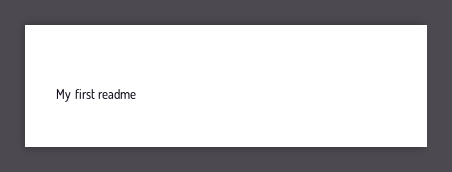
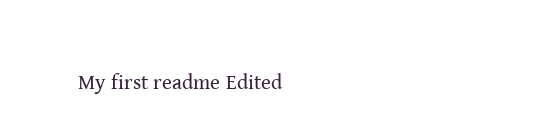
(137, 94) none -> [226,73,284,89] Edited

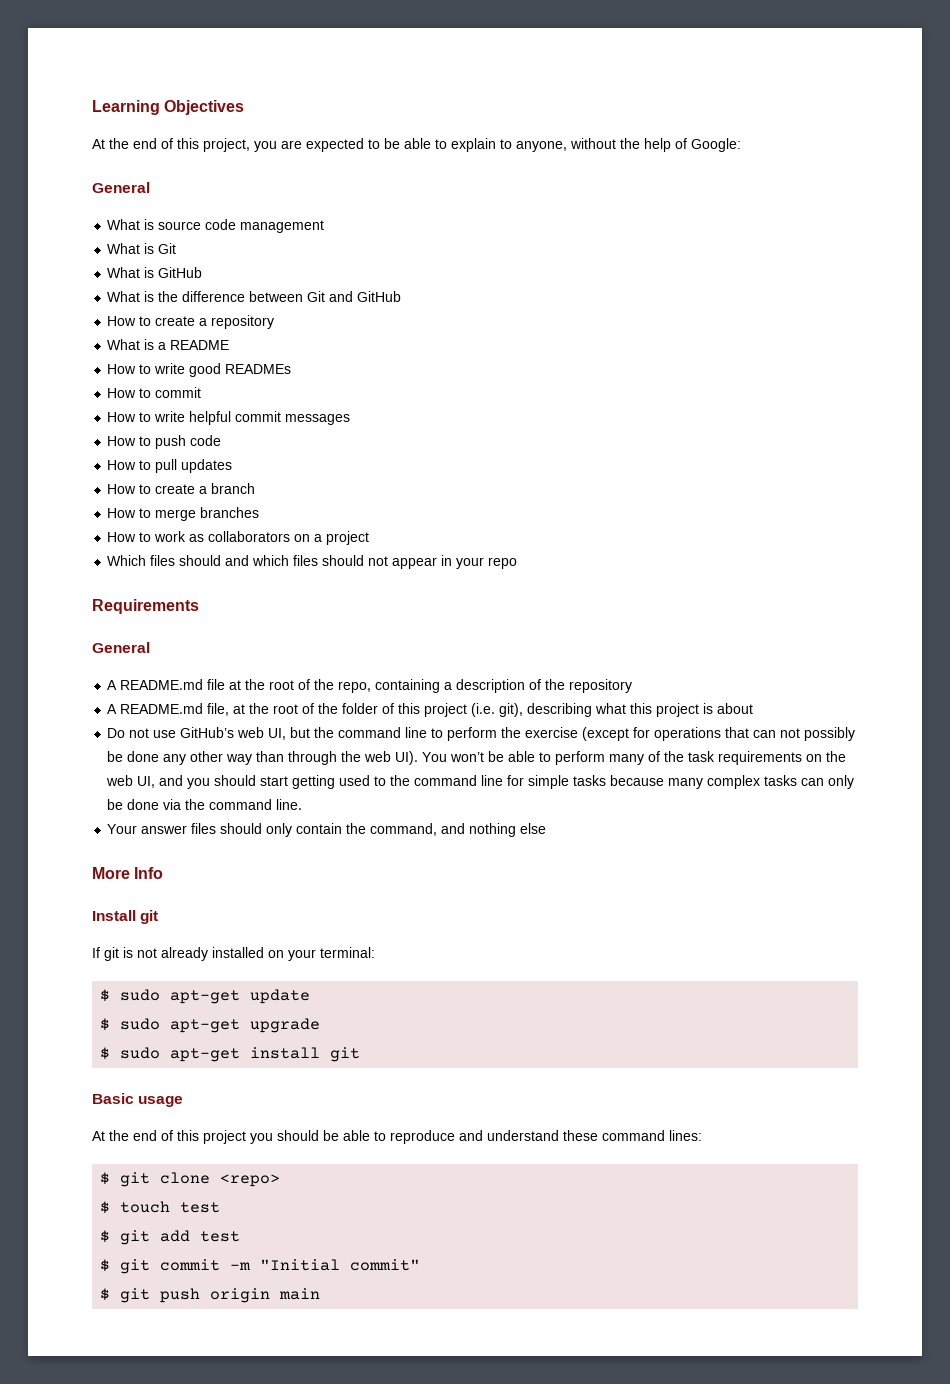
[78,73,284,94] My first readme Edited -> [92,100,245,115] [92,138,741,152] [92,182,150,193] [107,219,325,233] [107,243,177,254] [107,267,203,278] [107,291,402,302] [107,315,275,329] [107,339,230,350] [107,363,292,377] [107,387,202,398] [107,411,351,425] [107,435,222,449] [107,459,233,473] [107,483,256,494] [107,507,260,521] [107,531,370,545] [107,555,518,569] [92,599,199,614] [92,642,150,653] [107,679,633,693] [107,703,754,717] [107,727,856,741] [107,751,847,765] [106,775,855,789] [107,799,303,810] [107,823,547,837] [92,867,164,879] [92,910,159,924] [92,947,375,961] [100,989,311,1004] [100,1018,321,1033] [100,1047,361,1062] [92,1093,184,1107] [92,1130,702,1144] [100,1172,281,1187] [100,1201,221,1214] [100,1230,241,1245] [100,1259,421,1274] [100,1288,321,1303] Learning Objectives // At the end of this project, you are expected to be able to explain to anyone, without the help of Google: // General // What is source code management // What is Git // What is GitHub // What is the difference between Git and GitHub // How to create a repository // What is a README // How to write good READMEs // How to commit // How to write helpful commit messages // How to push code // How to pull updates // How to create a branch // How to merge branches // How to work as collaborators on a project // Which files should and which files should not appear in your repo // Requirements // General // A README.md file at the root of the repo, containing a description of the repository // A README.md file, at the root of the folder of this project (i.e. git), describing what this project is about // Do not use GitHub’s web UI, but the command line to perform the exercise (except for operations that can not possibly be done any other way than through the web UI). You won’t be able to perform many of the task requirements on the web UI, and you should start getting used to the command line for simple tasks because many complex tasks can only be done via the command line. // Your answer files should only contain the command, and nothing else // More Info // Install git // If git is not already installed on your terminal: // $ sudo apt-get update // $ sudo apt-get upgrade // $ sudo apt-get install git // Basic usage // At the end of this project you should be able to reproduce and understand these command lines: // $ git clone <repo> // $ touch test // $ git add test // $ git commit -m "Initial commit" // $ git push origin main

